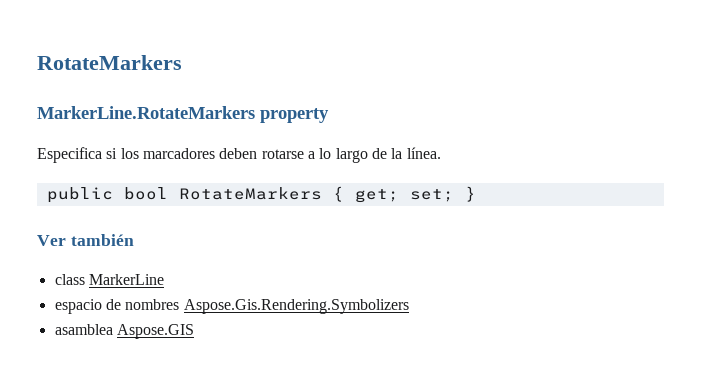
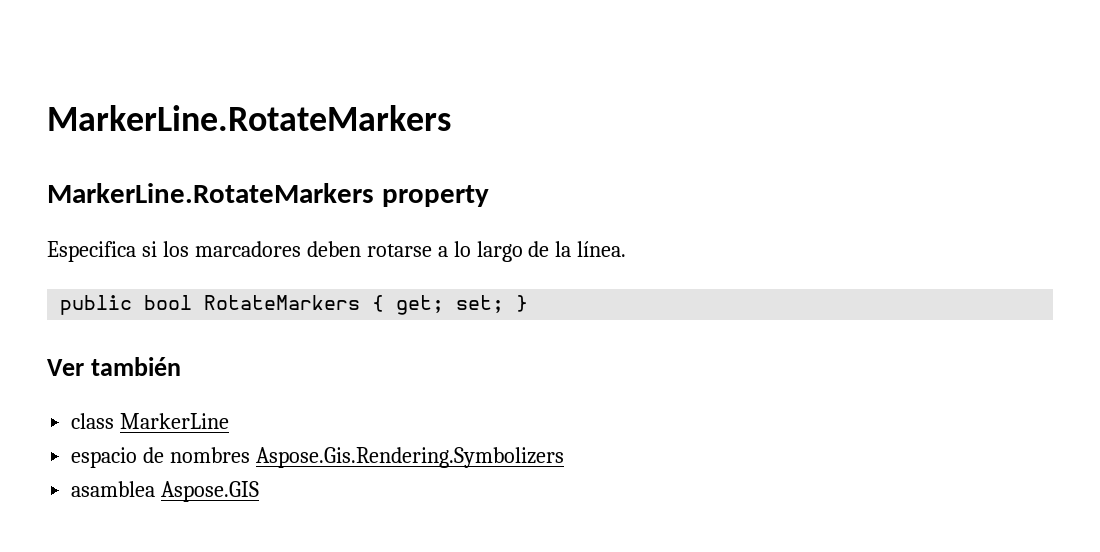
[37,55,182,70] RotateMarkers -> [47,105,451,131] MarkerLine.RotateMarkers

